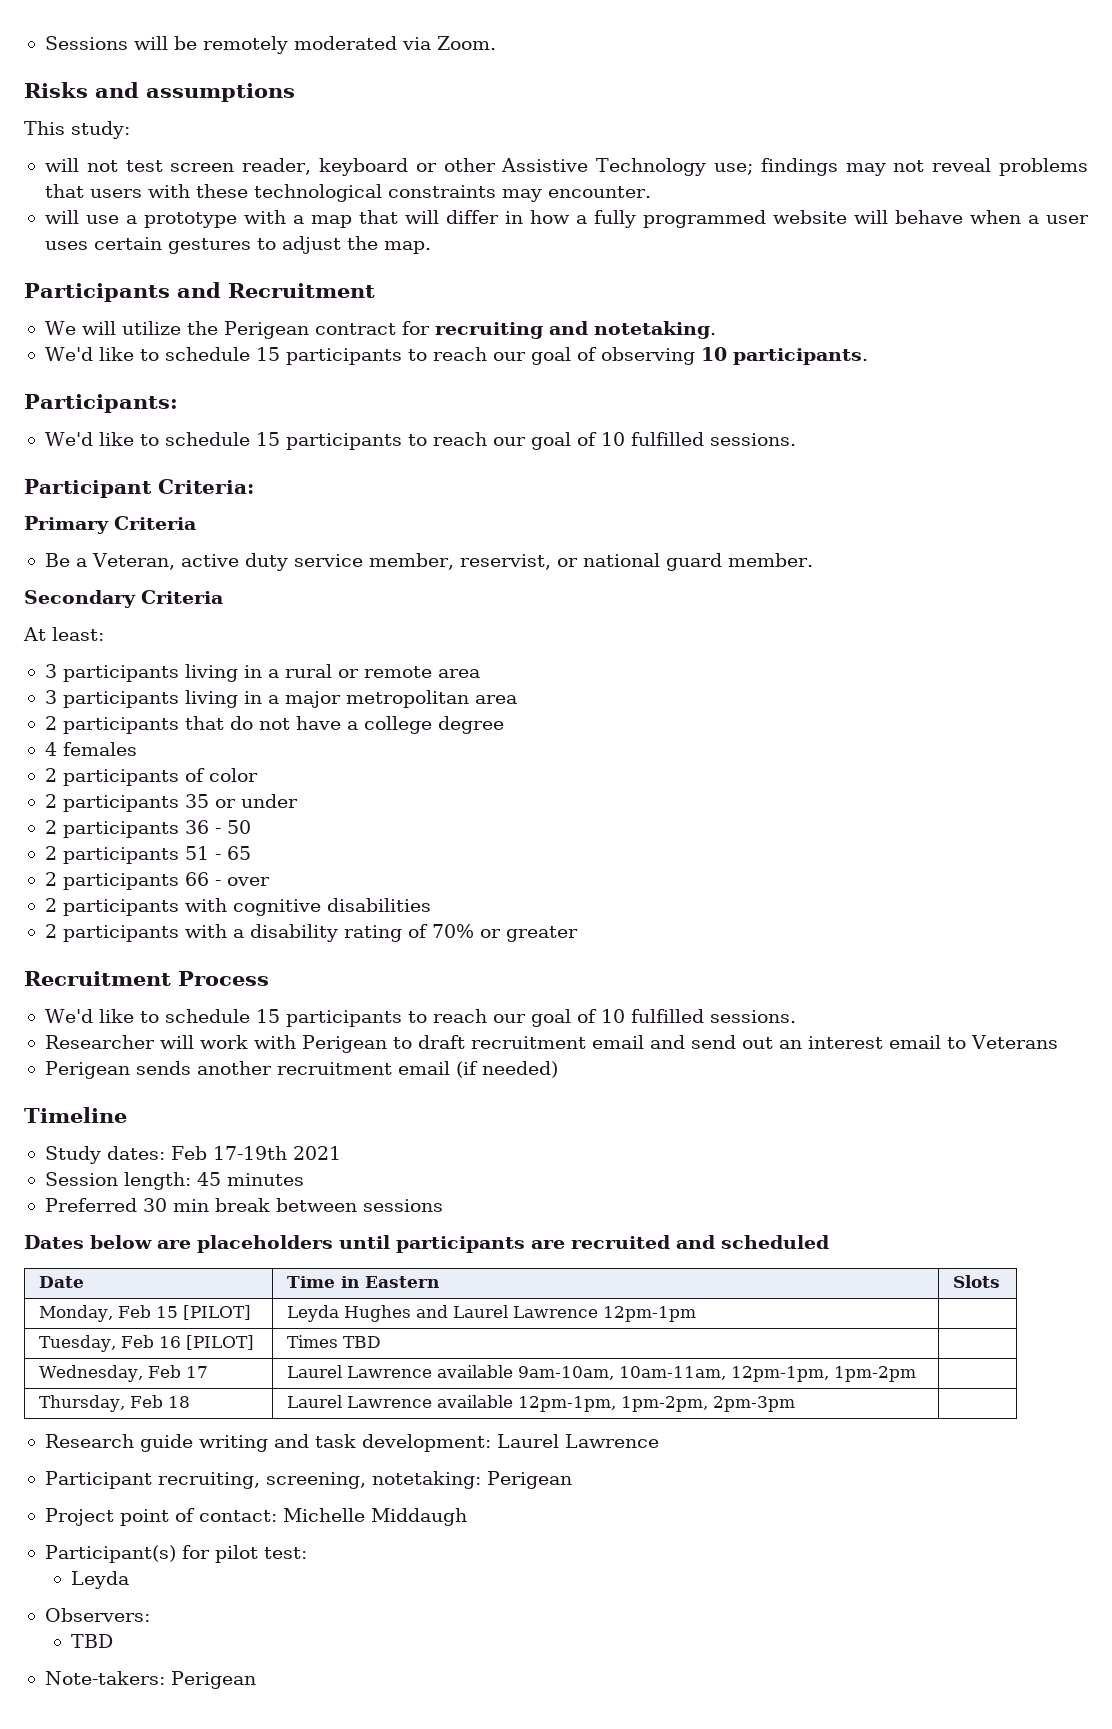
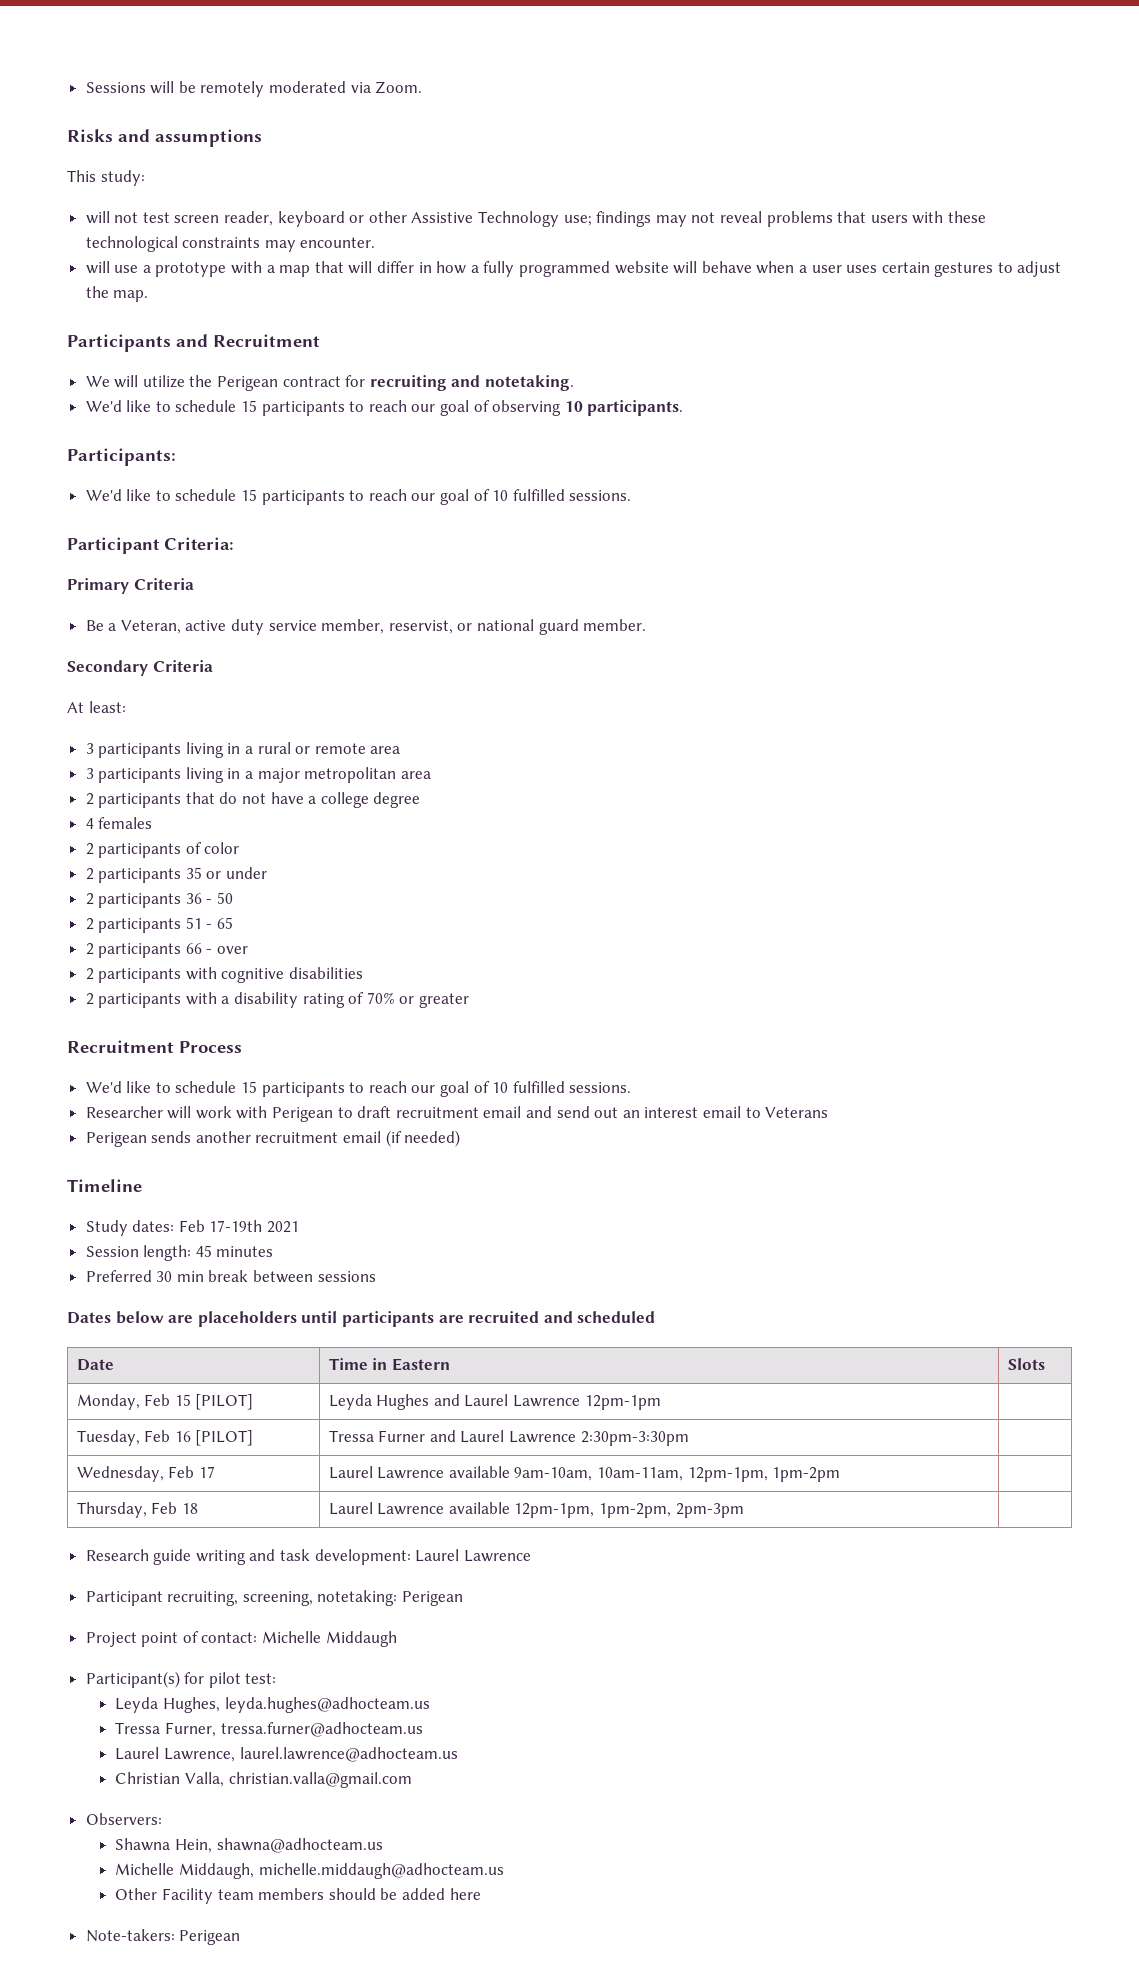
[287,1335,382,1348] Times TBD -> [328,1430,689,1446] Tressa Furner and Laurel Lawrence 2:30pm-3:30pm
[44,1608,150,1622] [71,1634,114,1648] // Observers: // TBD -> [163,1697,430,1713] [115,1722,423,1737] [115,1747,458,1762] [115,1772,412,1788] [85,1813,162,1825] [115,1838,383,1853] [115,1863,504,1879] [115,1888,481,1904] Hughes, leyda.hughes@adhocteam.us // Tressa Furner, tressa.furner@adhocteam.us // Laurel Lawrence, laurel.lawrence@adhocteam.us // Christian Valla, christian.valla@gmail.com // Observers: // Shawna Hein, shawna@adhocteam.us // Michelle Middaugh, michelle.middaugh@adhocteam.us // Other Facility team members should be added here

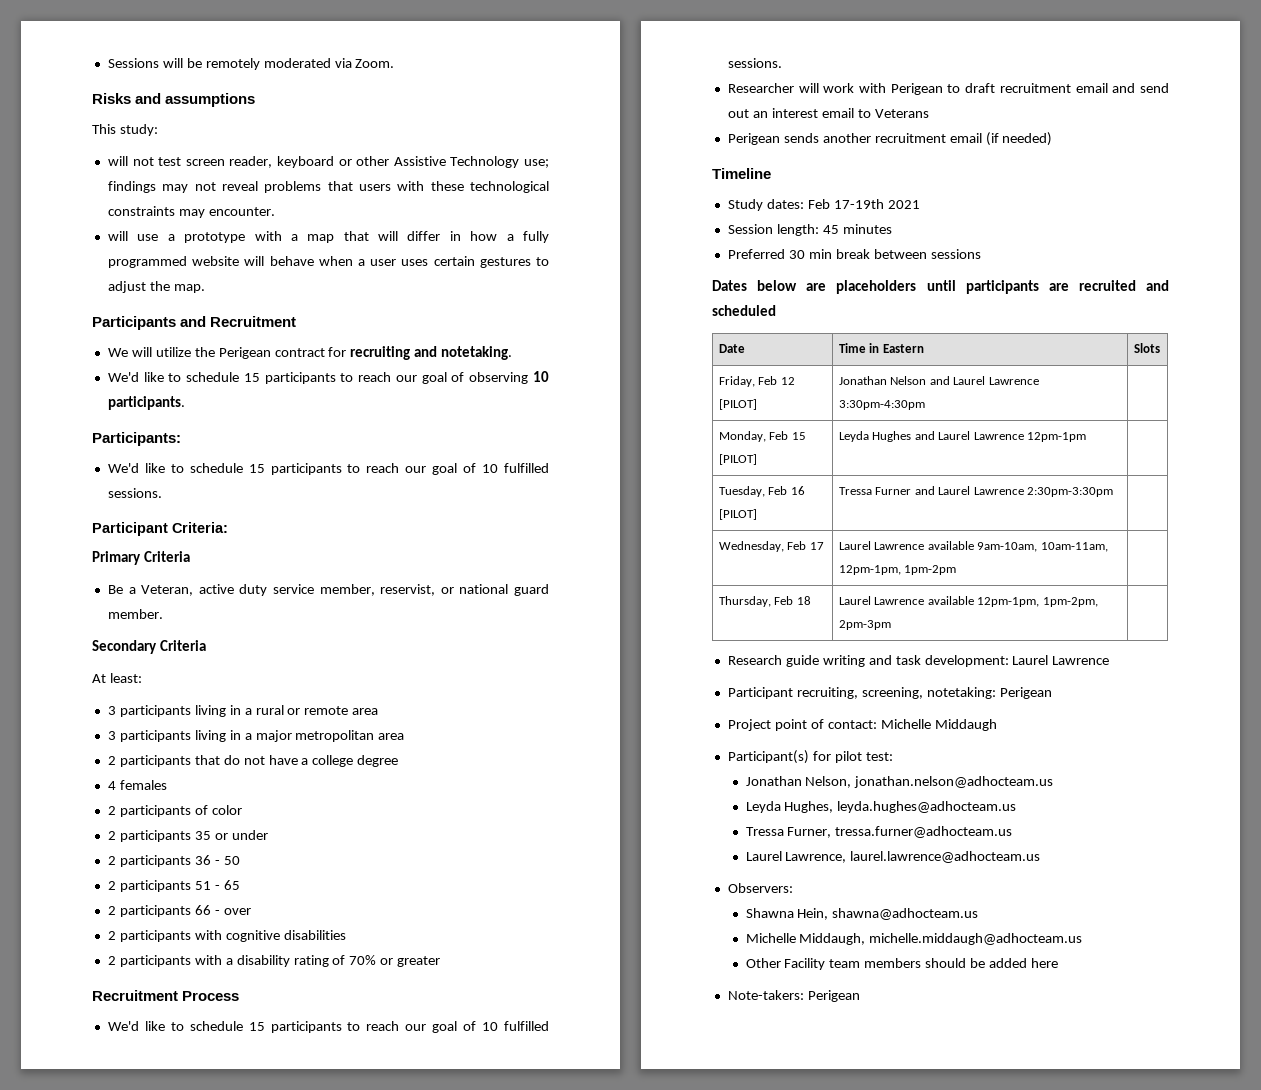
(1045, 1364) none -> [718,376,795,387] [718,399,757,410] [838,376,1039,385] [838,400,925,410] // Friday, Feb 12 [PILOT] | Jonathan Nelson and Laurel Lawrence 3:30pm-4:30pm |
(277, 1678) none -> [745,776,1054,788] // Jonathan Nelson, jonathan.nelson@adhocteam.us
[115,1772,412,1788] // Christian Valla, christian.valla@gmail.com -> (1041, 857) none

